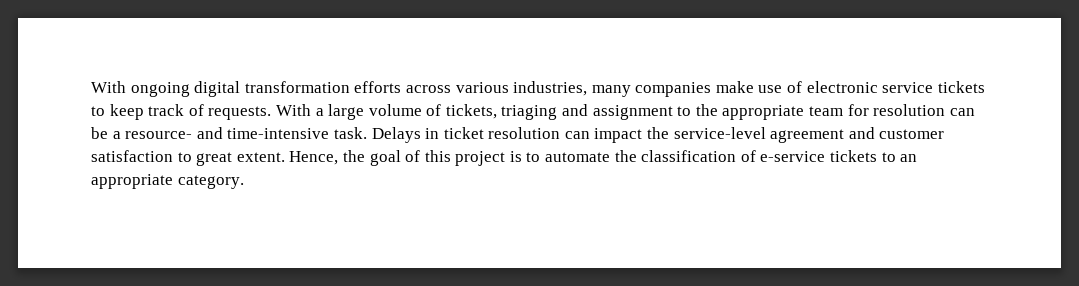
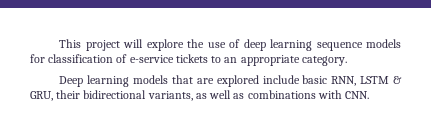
[91,81,985,97] [91,104,975,120] [91,127,945,143] [91,150,637,166] With ongoing digital transformation efforts across various industries, many companies make use of electronic service tickets to keep track of requests. With a large volume of tickets, triaging and assignment to the appropriate team for resolution can be a resource- and time-intensive task. Delays in ticket resolution can impact the service-level agreement and customer satisfaction to great extent. Hence, the goal of this project is to automate the -> [59,39,402,51] [30,54,45,63] This project will explore the use of deep learning sequence models for
(244, 182) none -> [59,75,402,87] [30,90,370,101] // Deep learning models that are explored include basic RNN, LSTM & GRU, their bidirectional variants, as well as combinations with CNN.

